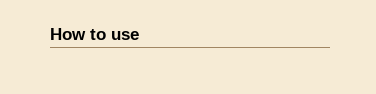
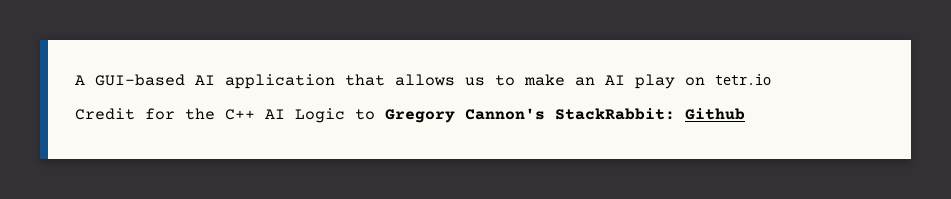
[50,28,139,40] How to use -> [75,74,771,89] [75,108,745,123] A GUI-based AI application that allows us to make an AI play on tetr.io // Credit for the C++ AI Logic to Gregory Cannon's StackRabbit: Github

